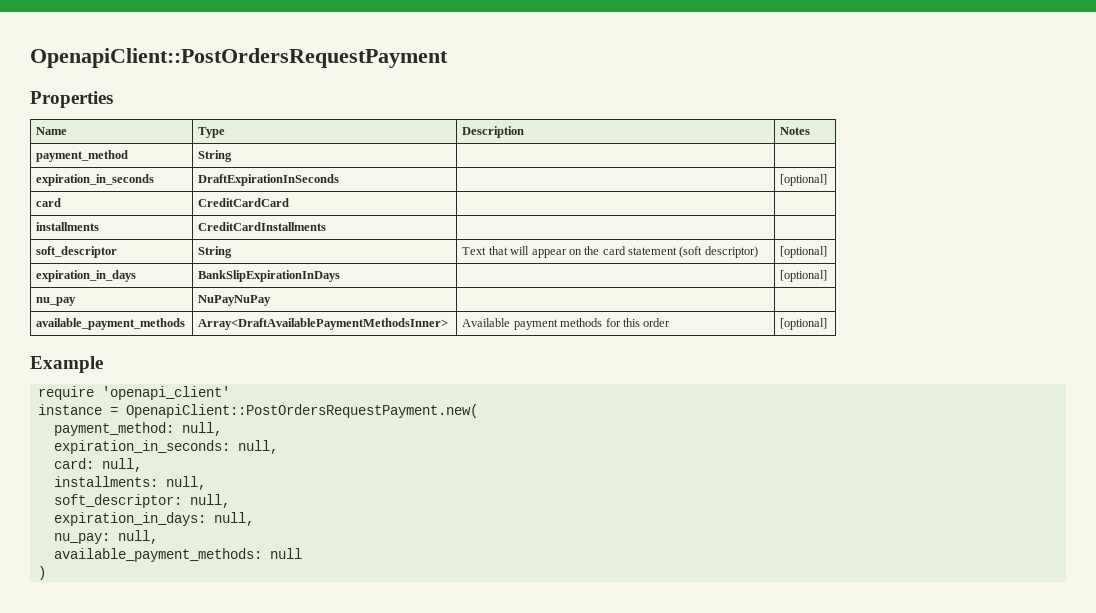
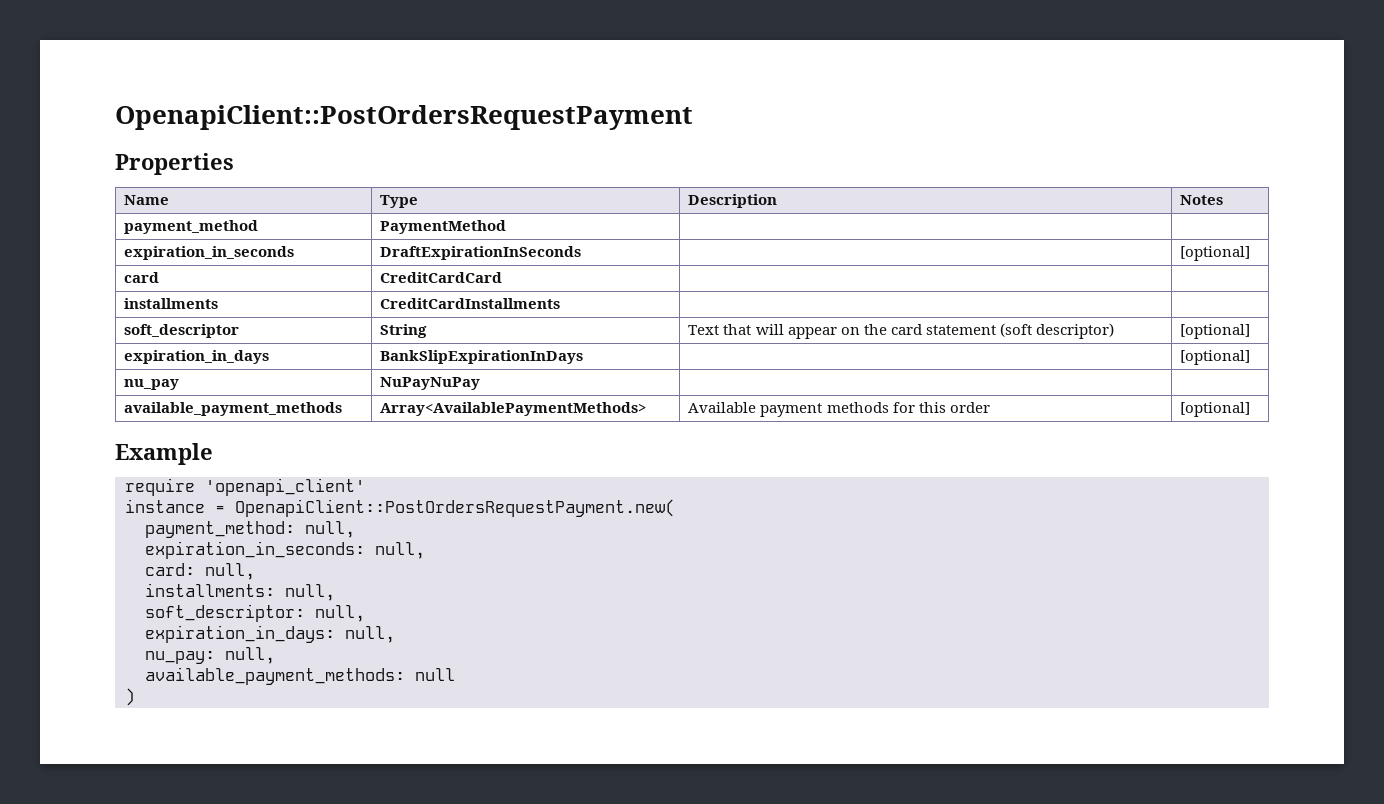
[198,150,233,162] String -> [380,220,507,234] PaymentMethod
[198,318,449,330] Array<DraftAvailablePaymentMethodsInner> -> [380,402,647,416] Array<AvailablePaymentMethods>

